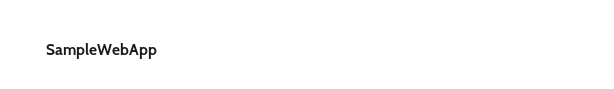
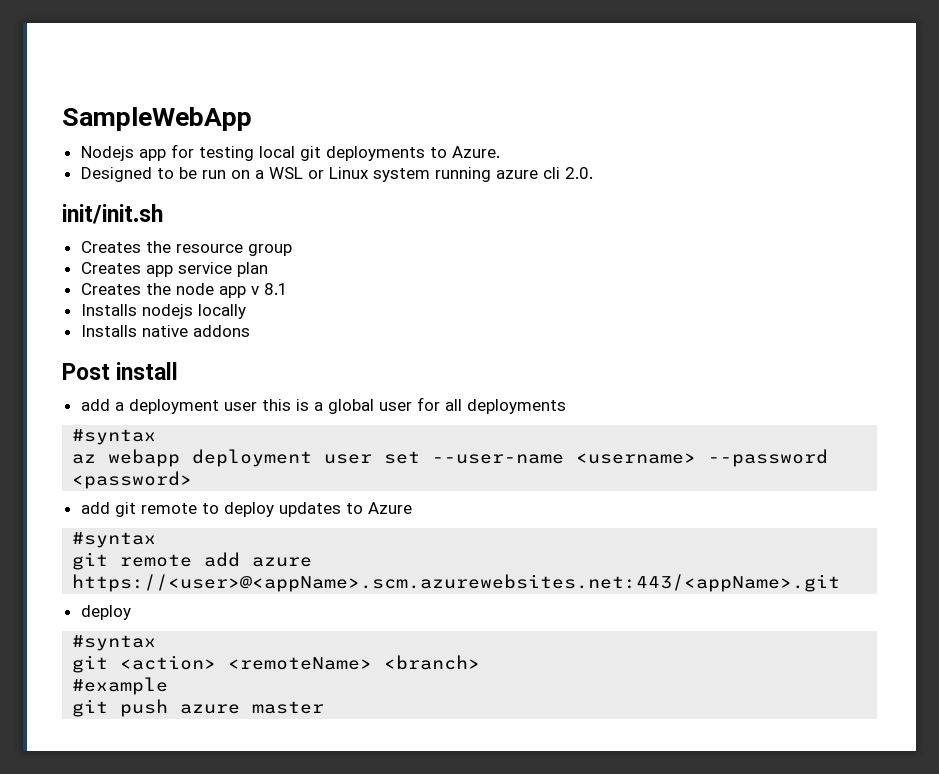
(157, 51) none -> [80,144,500,161] [80,167,593,182] [62,204,163,224] [80,241,292,256] [80,262,268,277] [80,283,288,298] [80,304,246,319] [80,325,250,337] [62,362,179,380] [80,397,566,414] [72,429,157,445] [72,449,829,467] [72,471,193,489] [80,502,412,517] [72,532,157,548] [72,552,313,570] [72,574,841,592] [80,605,131,620] [72,635,157,651] [72,655,481,673] [72,677,169,695] [72,699,325,717] // Nodejs app for testing local git deployments to Azure. // Designed to be run on a WSL or Linux system running azure cli 2.0. // init/init.sh // Creates the resource group // Creates app service plan // Creates the node app v 8.1 // Installs nodejs locally // Installs native addons // Post install // add a deployment user this is a global user for all deployments // #syntax // az webapp deployment user set --user-name <username> --password <password> // add git remote to deploy updates to Azure // #syntax // git remote add azure https://<user>@<appName>.scm.azurewebsites.net:443/<appName>.git // deploy // #syntax // git <action> <remoteName> <branch> // #example // git push azure master

